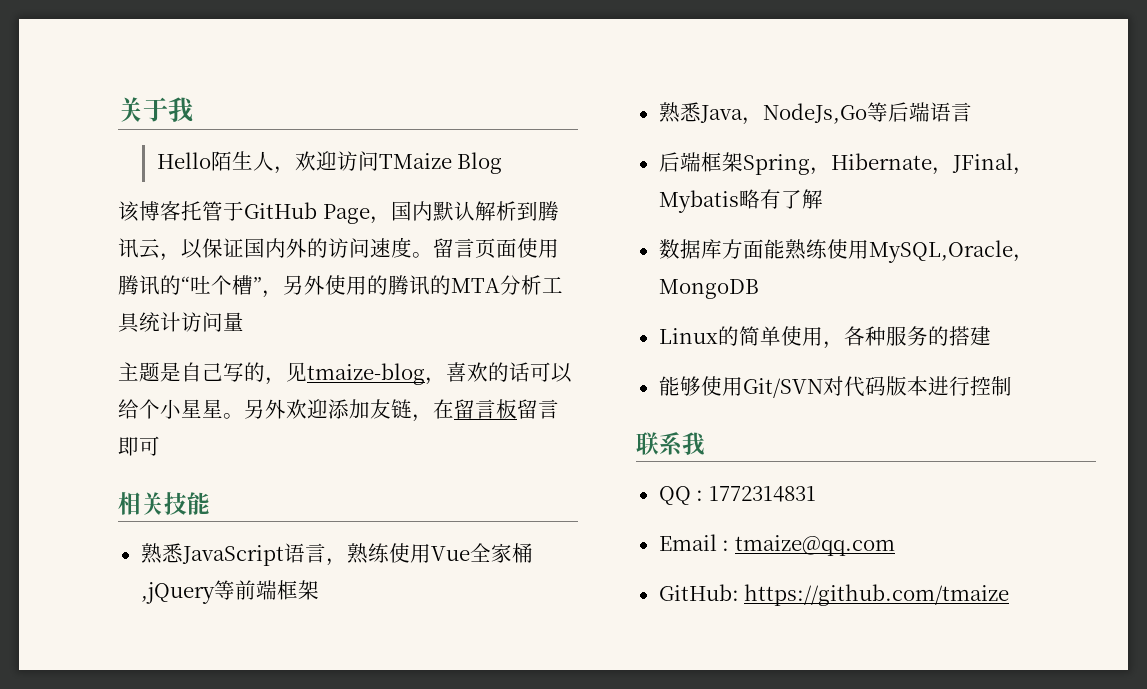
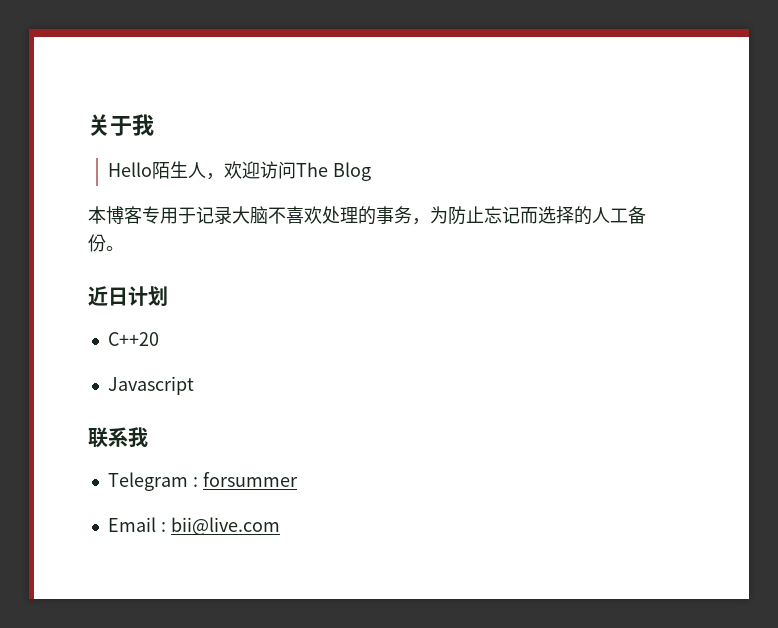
[378,153,452,169] TMaize -> [296,162,329,177] The
[118,201,559,224] [118,237,559,261] [118,275,563,298] [118,312,244,333] [118,362,572,385] [118,399,559,422] [118,436,160,456] [118,492,210,515] [140,543,533,566] [140,580,319,604] [658,102,972,125] [658,152,1034,175] [658,189,823,213] [658,239,1034,263] [658,279,759,299] [658,326,991,349] [658,376,1012,398] 该博客托管于GitHub Page，国内默认解析到腾讯云，以保证国内外的访问速度。留言页面使用腾讯的“吐个槽”，另外使用的腾讯的MTA分析工具统计访问量 // 主题是自己写的，见tmaize-blog，喜欢的话可以给个小星星。另外欢迎添加友链，在留言板留言即可 // 相关技能 // 熟悉JavaScript语言，熟练使用Vue全家桶,jQuery等前端框架 // 熟悉Java，NodeJs,Go等后端语言 // 后端框架Spring，Hibernate，JFinal，Mybatis略有了解 // 数据库方面能熟练使用MySQL,Oracle，MongoDB // Linux的简单使用，各种服务的搭建 // 能够使用Git/SVN对代码版本进行控制 -> [88,206,646,225] [88,234,124,252] [88,286,168,306] [107,332,159,346] [107,376,194,395] 本博客专用于记录大脑不喜欢处理的事务，为防止忘记而选择的人工备份。 // 近日计划 // C++20 // Javascript
[658,486,816,505] QQ : 1772314831 -> [107,472,298,491] Telegram : forsummer
[734,535,895,556] [658,584,1010,606] tmaize@qq.com // GitHub: https://github.com/tmaize -> [170,517,280,536] bii@live.com

